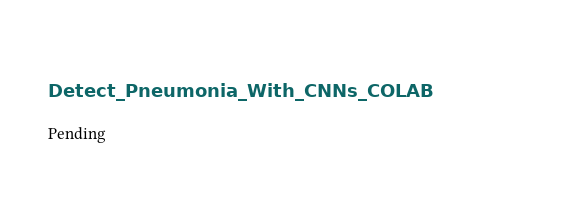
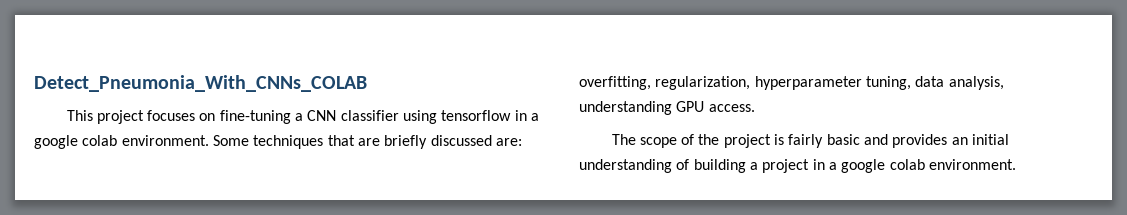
[48,127,106,143] Pending -> [66,110,540,124] [34,135,522,149] [579,76,1004,90] [579,101,755,115] [611,134,1010,148] [579,159,1016,173] This project focuses on fine-tuning a CNN classifier using tensorflow in a google colab environment. Some techniques that are briefly discussed are: overfitting, regularization, hyperparameter tuning, data analysis, understanding GPU access. // The scope of the project is fairly basic and provides an initial understanding of building a project in a google colab environment.

